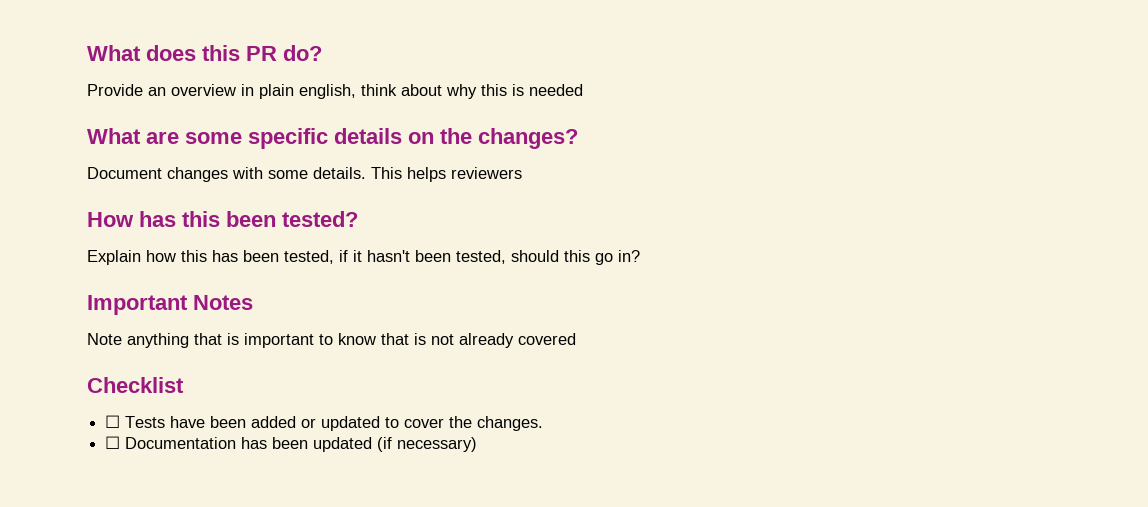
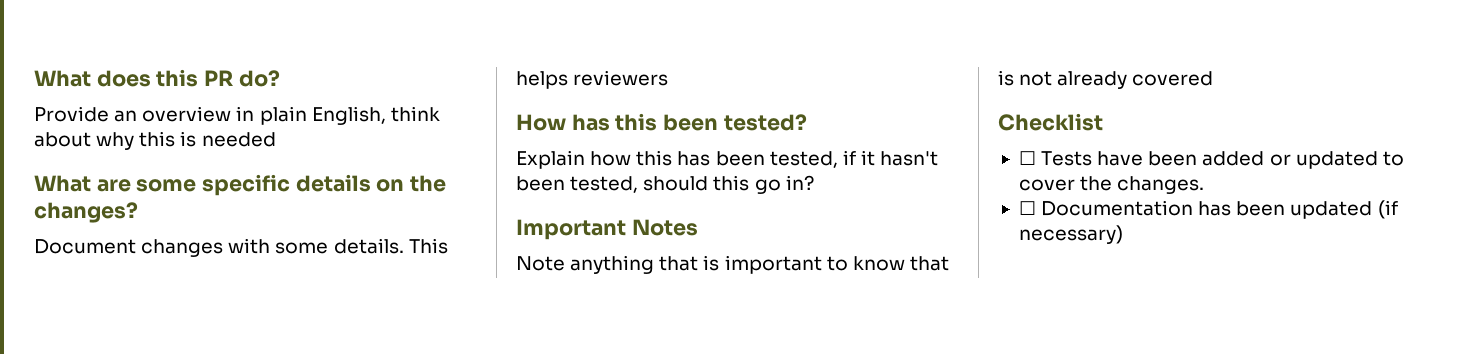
[299,84,356,99] english, -> [311,106,386,125] English,

